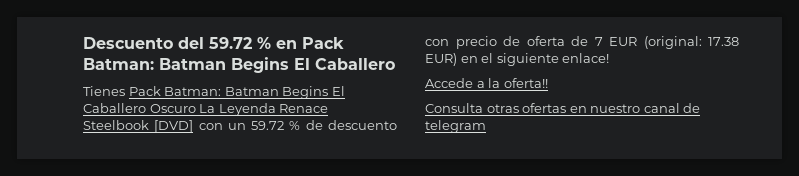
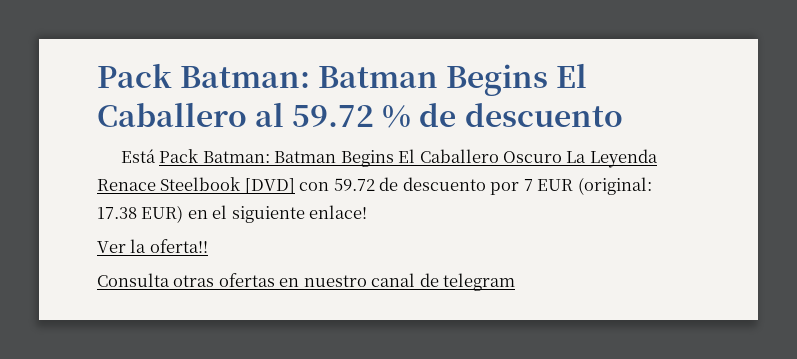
[83,37,344,49] [83,57,395,73] [83,86,125,96] Descuento del 59.72 % en Pack Batman: Batman Begins El Caballero // Tienes -> [97,63,588,96] [97,102,623,128] [120,149,156,163] Pack Batman: Batman Begins El Caballero al 59.72 % de descuento // Está
[227,120,397,130] [425,36,588,49] un 59.72 % de descuento con precio de oferta de -> [333,177,520,195] 59.72 de descuento por
[425,78,485,88] Accede a -> [97,241,126,253] Ver

